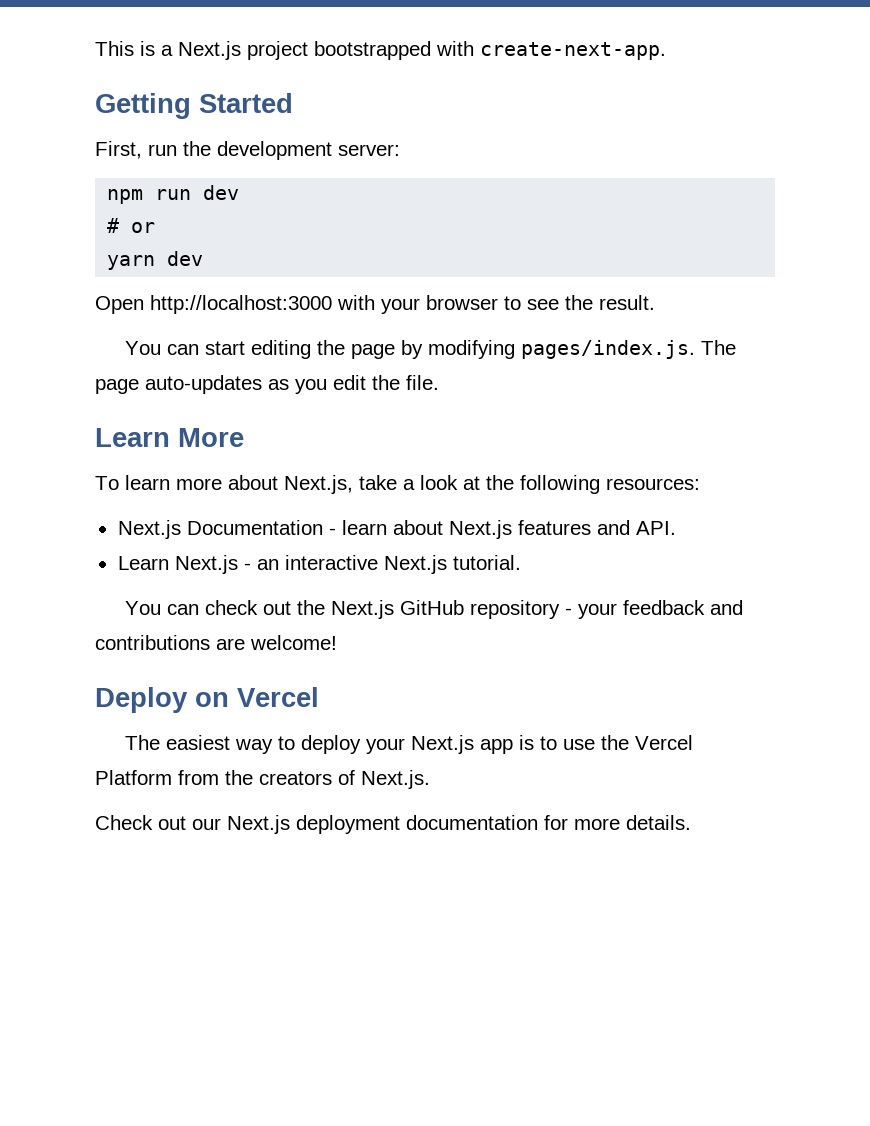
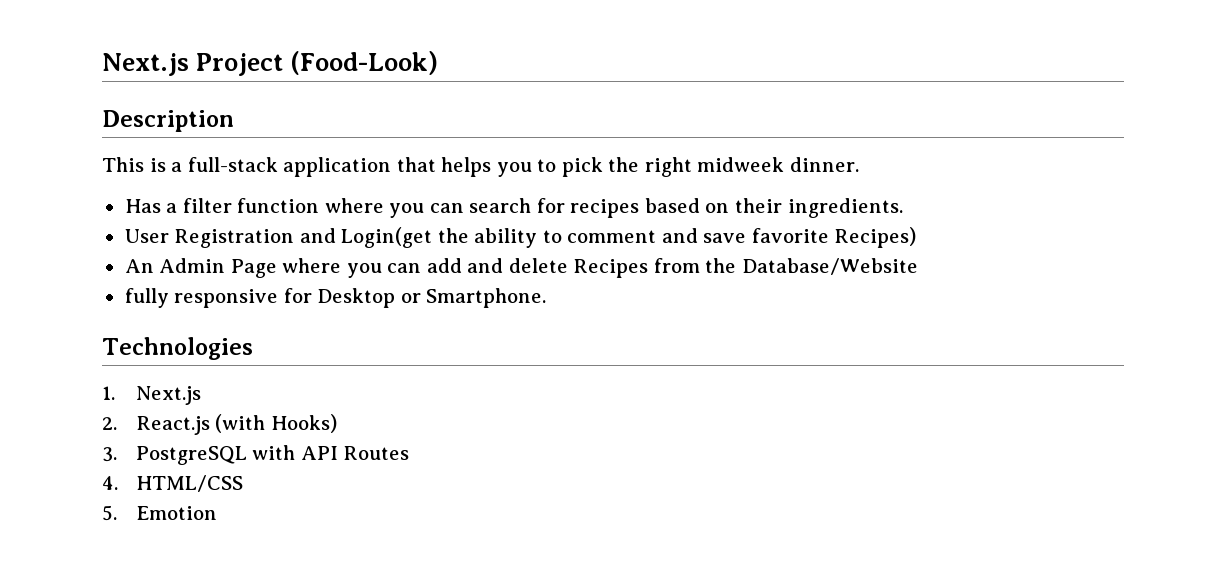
[95,41,666,60] [95,93,293,119] [95,141,400,160] [107,185,240,204] [107,218,156,233] [107,251,204,270] [95,295,655,314] [124,340,736,359] [95,375,439,394] [95,428,244,447] [95,475,700,494] [117,520,676,539] [117,555,521,574] [124,600,743,619] [95,635,337,650] [95,687,319,713] [124,735,693,754] [95,770,430,789] [95,815,691,834] This is a Next.js project bootstrapped with create-next-app. // Getting Started // First, run the development server: // npm run dev // # or // yarn dev // Open http://localhost:3000 with your browser to see the result. // You can start editing the page by modifying pages/index.js. The page auto-updates as you edit the file. // Learn More // To learn more about Next.js, take a look at the following resources: // Next.js Documentation - learn about Next.js features and API. // Learn Next.js - an interactive Next.js tutorial. // You can check out the Next.js GitHub repository - your feedback and contributions are welcome! // Deploy on Vercel // The easiest way to deploy your Next.js app is to use the Vercel Platform from the creators of Next.js. // Check out our Next.js deployment documentation for more details. -> [102,51,439,76] [102,110,234,132] [102,157,859,177] [124,198,903,218] [124,227,917,248] [124,258,918,278] [124,288,547,308] [102,337,253,360] [102,386,201,405] [102,414,337,435] [102,445,410,465] [102,475,243,492] [102,505,217,521] Next.js Project (Food-Look) // Description // This is a full-stack application that helps you to pick the right midweek dinner. // Has a filter function where you can search for recipes based on their ingredients. // User Registration and Login(get the ability to comment and save favorite Recipes) // An Admin Page where you can add and delete Recipes from the Database/Website // fully responsive for Desktop or Smartphone. // Technologies // 1. Next.js // 2. React.js (with Hooks) // 3. PostgreSQL with API Routes // 4. HTML/CSS // 5. Emotion

